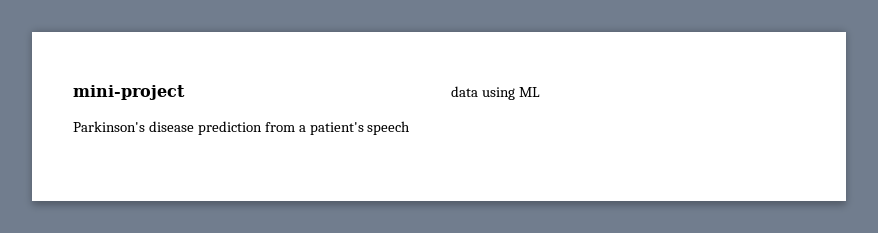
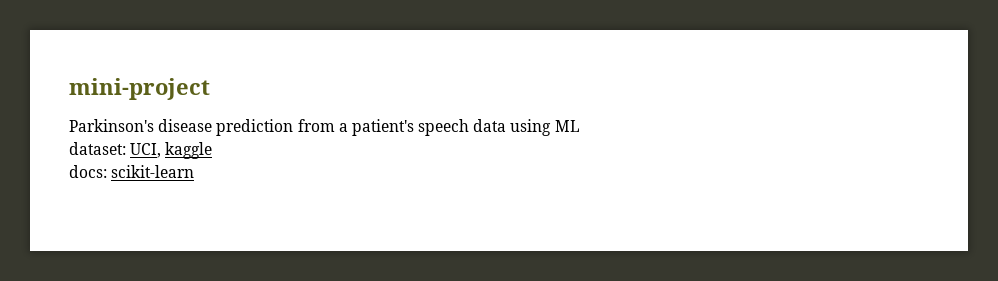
(540, 92) none -> [69,142,213,159] [69,165,195,178] // dataset: UCI, kaggle // docs: scikit-learn

